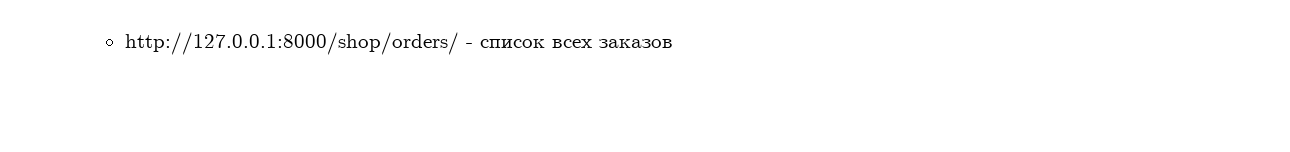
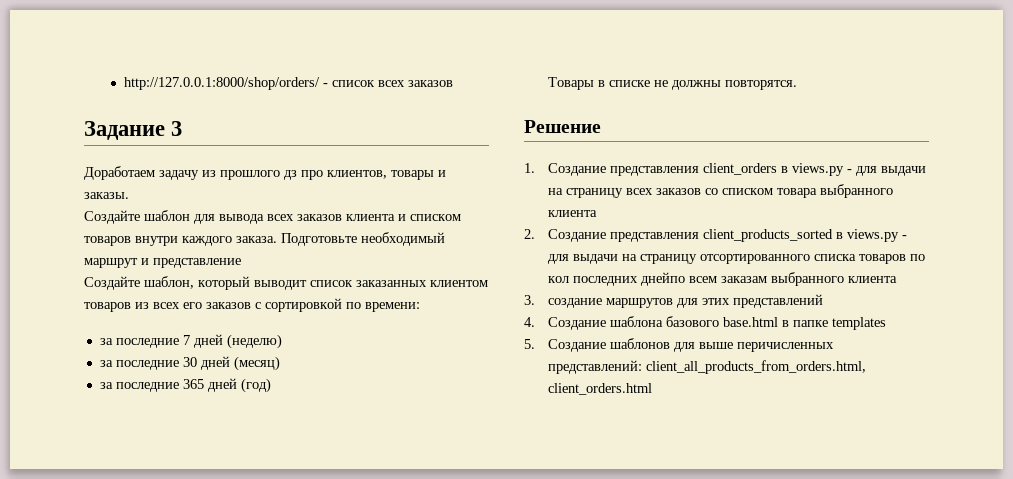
(673, 43) none -> [84,121,183,140] [84,166,446,180] [84,192,129,199] [84,210,461,224] [84,232,445,246] [84,258,241,268] [84,276,488,290] [84,298,420,312] [99,334,282,349] [99,356,280,371] [99,378,271,393] [548,77,798,90] [524,120,601,133] [524,163,927,176] [548,184,894,198] [548,210,598,217] [524,229,908,242] [548,254,926,264] [548,272,898,286] [524,294,824,308] [524,316,887,330] [524,338,835,352] [548,360,867,374] [548,383,653,395] // Задание 3 // Доработаем задачу из прошлого дз про клиентов, товары и заказы. // Создайте шаблон для вывода всех заказов клиента и списком товаров внутри каждого заказа. Подготовьте необходимый маршрут и представление // Создайте шаблон, который выводит список заказанных клиентом товаров из всех его заказов с сортировкой по времени: // за последние 7 дней (неделю) // за последние 30 дней (месяц) // за последние 365 дней (год) // Товары в списке не должны повторятся. // Решение // 1. Создание представления client_orders в views.py - для выдачи на страницу всех заказов со списком товара выбранного клиента // 2. Создание представления client_products_sorted в views.py - для выдачи на страницу отсортированного списка товаров по кол последних днейпо всем заказам выбранного клиента // 3. создание маршрутов для этих представлений // 4. Создание шаблона базового base.html в папке templates // 5. Создание шаблонов для выше перичисленных представлений: client_all_products_from_orders.html, client_orders.html

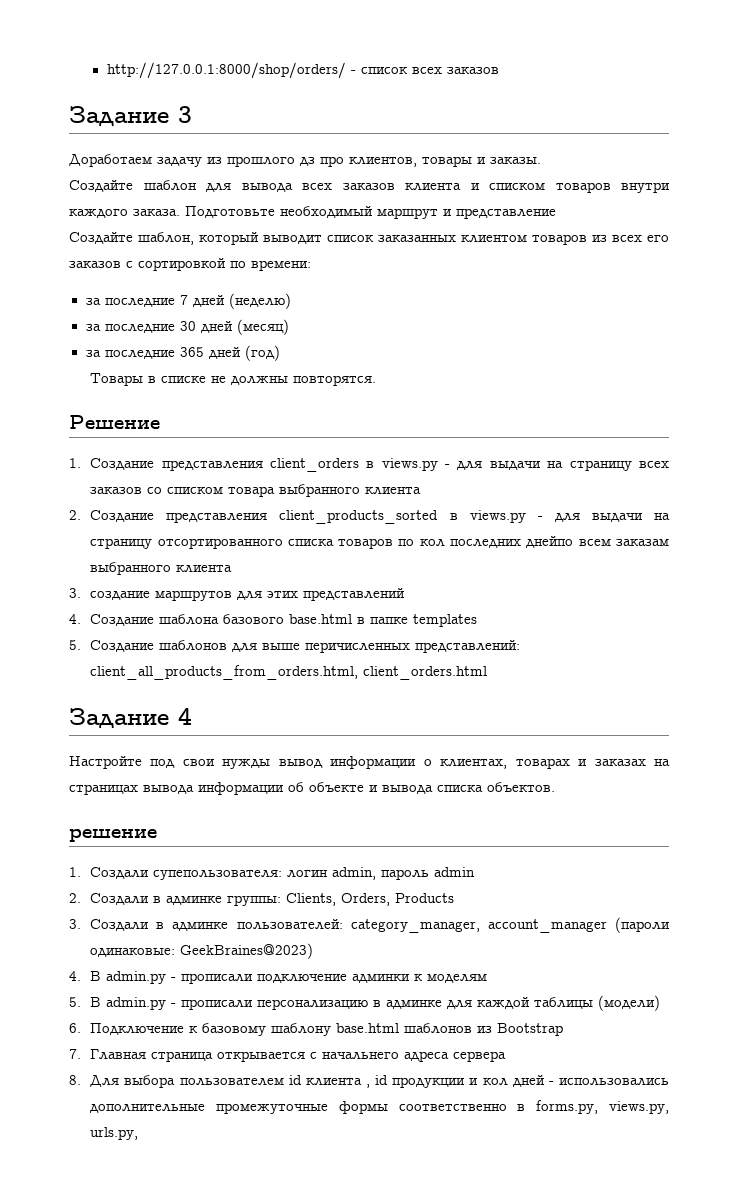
(653, 389) none -> [69,707,192,728] [69,756,670,769] [69,782,555,795] [69,829,157,842] [69,867,476,880] [69,893,455,906] [69,917,670,933] [90,943,314,959] [69,971,488,984] [69,995,661,1011] [69,1023,564,1036] [69,1049,507,1062] [69,1075,669,1088] [90,1100,669,1114] [90,1127,139,1140] // Задание 4 // Настройте под свои нужды вывод информации о клиентах, товарах и заказах на страницах вывода информации об объекте и вывода списка объектов. // решение // 1. Создали супепользователя: логин admin, пароль admin // 2. Создали в админке группы: Сlients, Orders, Products // 3. Создали в админке пользователей: category_manager, account_manager (пароли одинаковые: GeekBraines@2023) // 4. В admin.py - прописали подключение админки к моделям // 5. В admin.py - прописали персонализацию в админке для каждой таблицы (модели) // 6. Подключение к базовому шаблону base.html шаблонов из Bootstrap // 7. Главная страница открывается с начальнего адреса сервера // 8. Для выбора пользователем id клиента , id продукции и кол дней - использовались дополнительные промежуточные формы соответственно в forms.py, views.py, urls.py,

